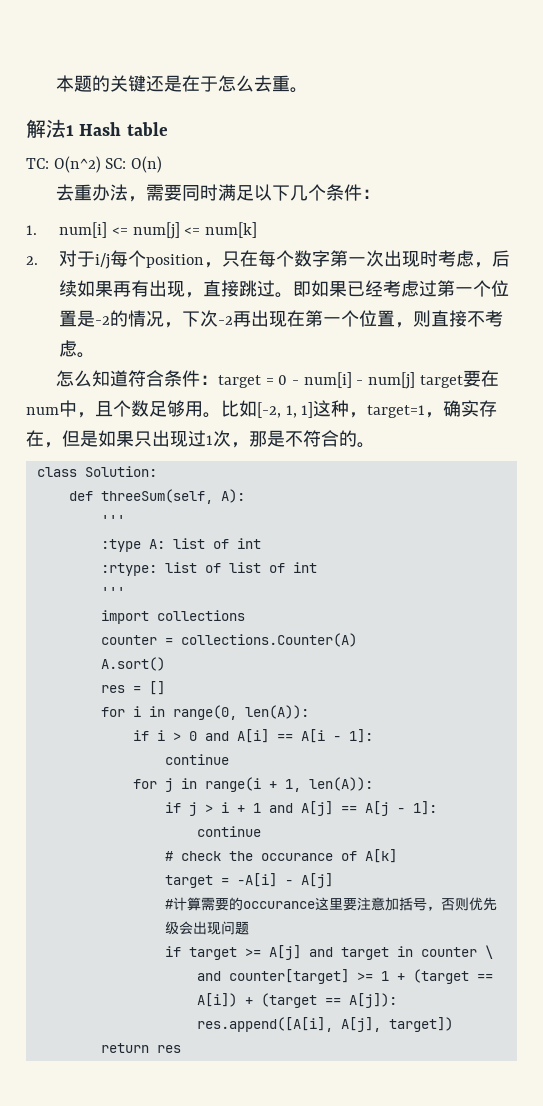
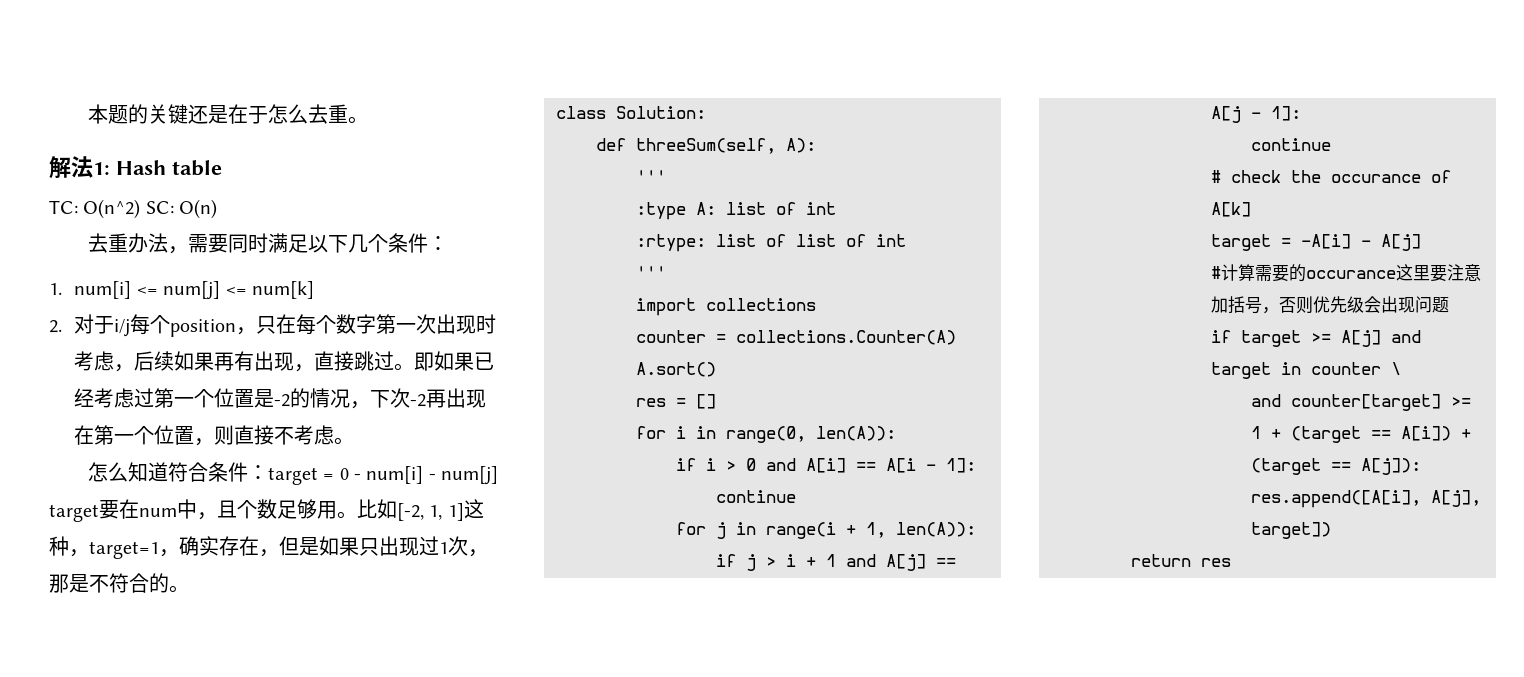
[66,125,74,136] 1 -> [93,162,110,175] 1:

